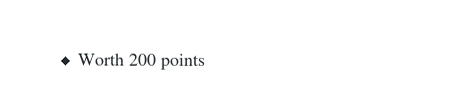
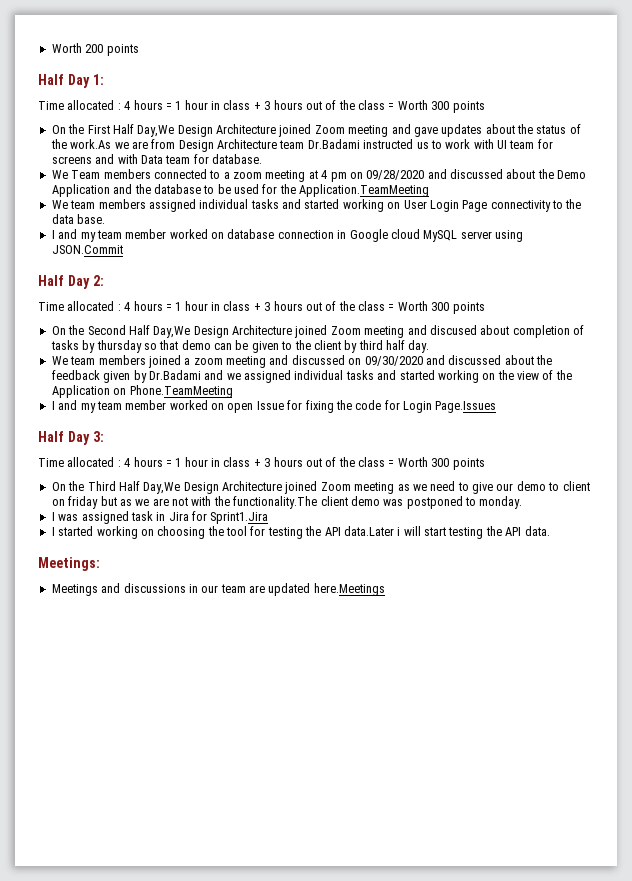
(205, 61) none -> [38,74,104,88] [38,100,485,113] [51,124,581,137] [50,139,553,152] [51,154,262,164] [51,169,587,182] [51,184,430,197] [51,199,582,212] [51,214,106,224] [51,229,523,242] [51,245,123,254] [38,275,104,289] [38,301,485,314] [51,325,584,338] [50,340,430,353] [51,355,552,368] [51,370,572,383] [51,385,233,398] [51,400,497,413] [38,431,104,445] [38,457,485,470] [51,481,590,494] [51,496,523,509] [51,511,269,524] [51,526,550,539] [38,557,100,571] [51,583,385,596] // Half Day 1: // Time allocated : 4 hours = 1 hour in class + 3 hours out of the class = Worth 300 points // On the First Half Day,We Design Architecture joined Zoom meeting and gave updates about the status of the work.As we are from Design Architecture team Dr.Badami instructed us to work with UI team for screens and with Data team for database. // We Team members connected to a zoom meeting at 4 pm on 09/28/2020 and discussed about the Demo Application and the database to be used for the Application.TeamMeeting // We team members assigned individual tasks and started working on User Login Page connectivity to the data base. // I and my team member worked on database connection in Google cloud MySQL server using JSON.Commit // Half Day 2: // Time allocated : 4 hours = 1 hour in class + 3 hours out of the class = Worth 300 points // On the Second Half Day,We Design Architecture joined Zoom meeting and discused about completion of tasks by thursday so that demo can be given to the client by third half day. // We team members joined a zoom meeting and discussed on 09/30/2020 and discussed about the feedback given by Dr.Badami and we assigned individual tasks and started working on the view of the Application on Phone.TeamMeeting // I and my team member worked on open Issue for fixing the code for Login Page.Issues // Half Day 3: // Time allocated : 4 hours = 1 hour in class + 3 hours out of the class = Worth 300 points // On the Third Half Day,We Design Architecture joined Zoom meeting as we need to give our demo to client on friday but as we are not with the functionality.The client demo was postponed to monday. // I was assigned task in Jira for Sprint1.Jira // I started working on choosing the tool for testing the API data.Later i will start testing the API data. // Meetings: // Meetings and discussions in our team are updated here.Meetings

